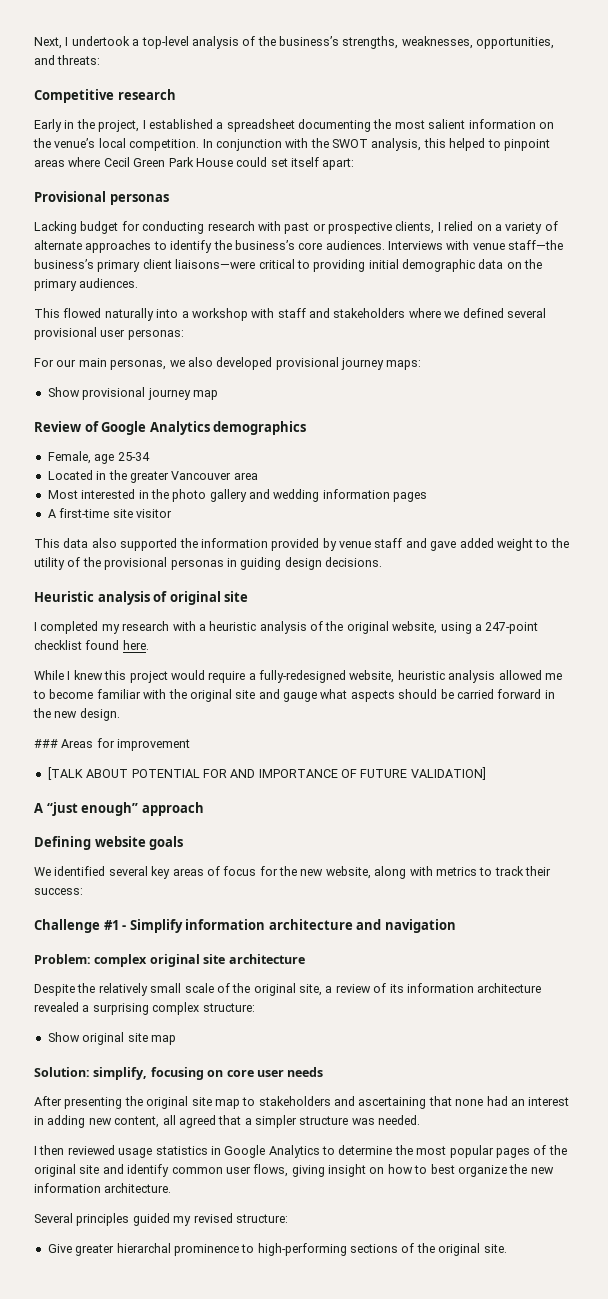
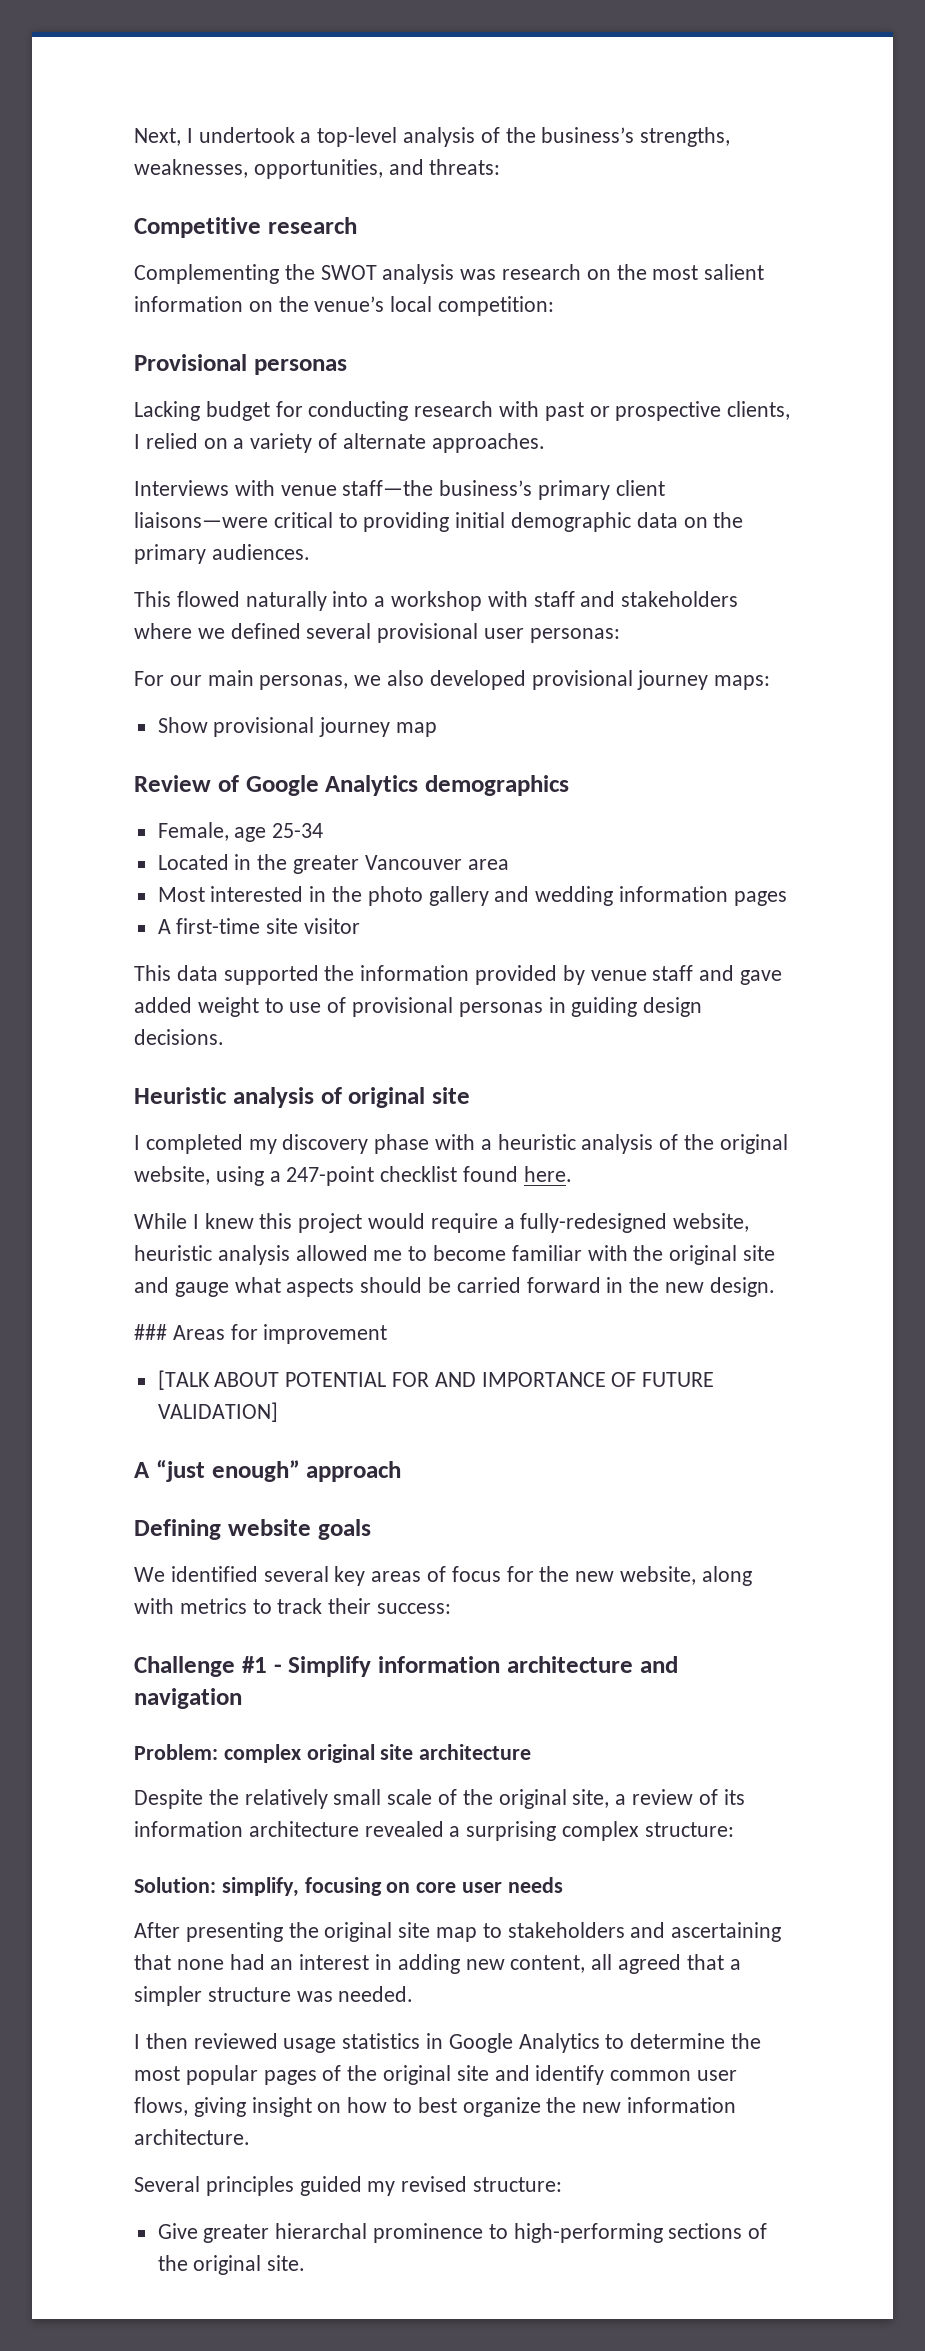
[34,119,371,132] Early in the project, I established a spreadsheet documenting -> [134,264,611,284] Complementing the SWOT analysis was research on
[129,138,550,151] [34,157,355,170] competition. In conjunction with the SWOT analysis, this helped to pinpoint areas where Cecil Green Park House could set itself apart: -> [438,296,555,316] competition:
[85,240,385,253] approaches to identify the business’s core audiences. -> [431,433,545,453] approaches. //
[91,538,117,548] also -> (218, 973) none
[550,538,569,548] [34,557,101,570] the utility of the -> [289,997,347,1013] use of
[122,621,170,631] research -> [282,1134,430,1154] discovery phase
[47,1032,176,1045] // Show original site map -> (734, 1829) none

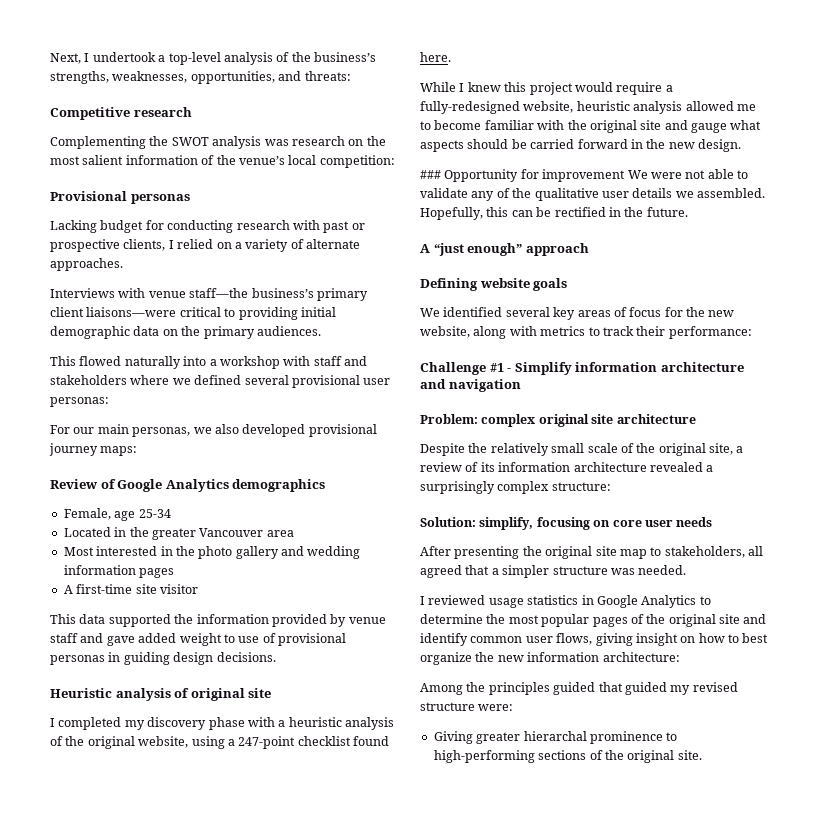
[248,301,273,312] on -> [201,155,215,165] of
[157,717,438,737] // Show provisional journey map -> (138, 451) none
[172,1325,225,1340] Areas -> [444,169,519,182] Opportunity
[157,1370,715,1390] [157,1402,278,1422] // [TALK ABOUT POTENTIAL FOR AND IMPORTANCE OF FUTURE VALIDATION] -> [627,169,748,179] [420,188,765,201] [420,207,688,220] We were not able to validate any of the qualitative user details we assembled. Hopefully, this can be rectified in the future.
[377,1603,452,1614] success: -> [668,326,752,339] performance:
[466,1821,557,1841] surprising -> [420,481,495,494] surprisingly
[507,1922,782,1942] [134,1954,586,1974] stakeholders and ascertaining that none had an interest in adding new content, -> [664,546,745,558] stakeholders,
[145,2033,188,2049] then -> (425, 600) none
[134,2129,250,2145] [134,2176,563,2196] [157,2223,198,2239] architecture. // Several principles guided my revised structure: // Give -> [602,652,680,662] [420,682,738,695] [420,702,514,711] [433,731,473,744] architecture: // Among the principles guided that guided my revised structure were: // Giving

